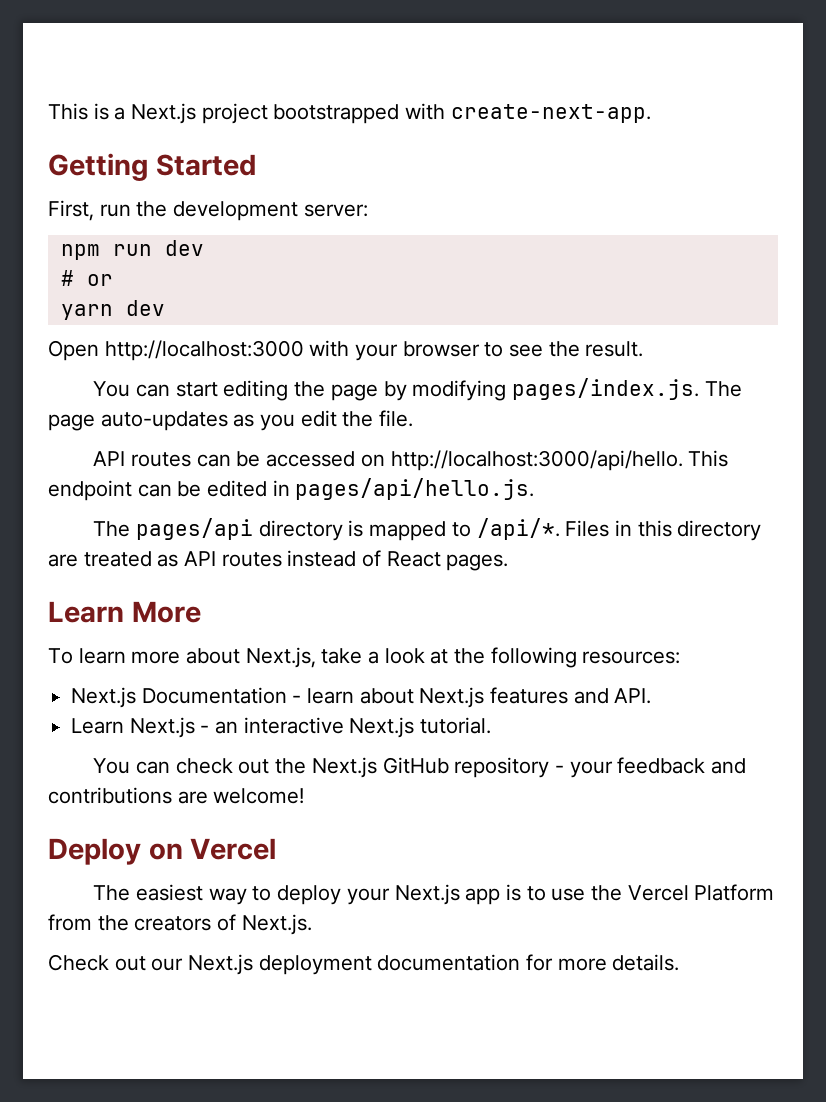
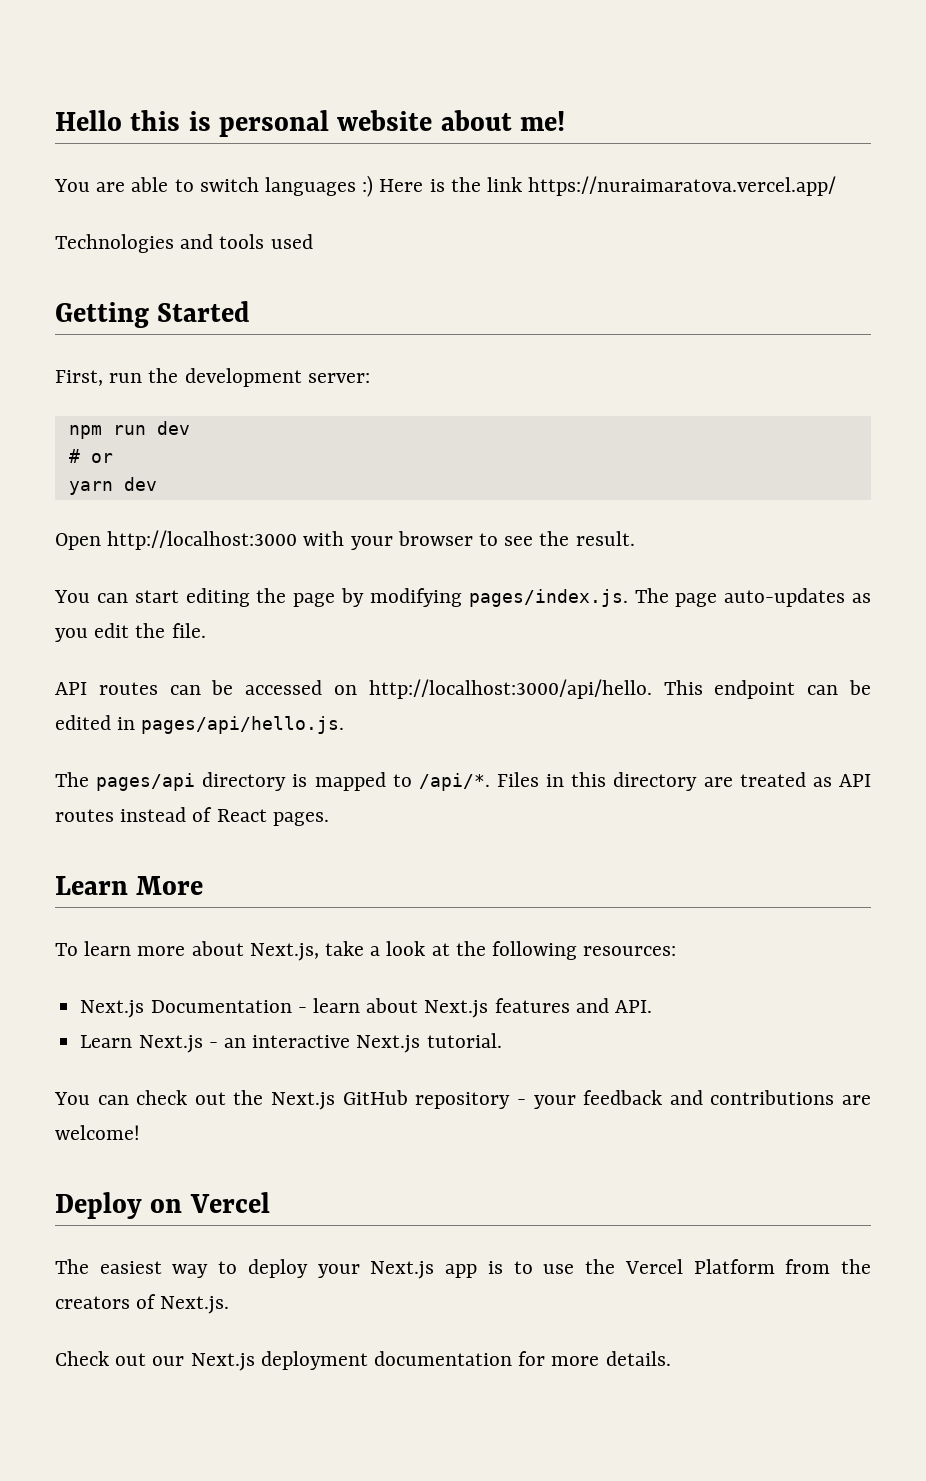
[48,103,651,124] This is a Next.js project bootstrapped with create-next-app. -> [55,110,566,137] [54,175,837,197] [55,234,313,253] Hello this is personal website about me! // You are able to switch languages :) Here is the link https://nuraimaratova.vercel.app/ // Technologies and tools used

